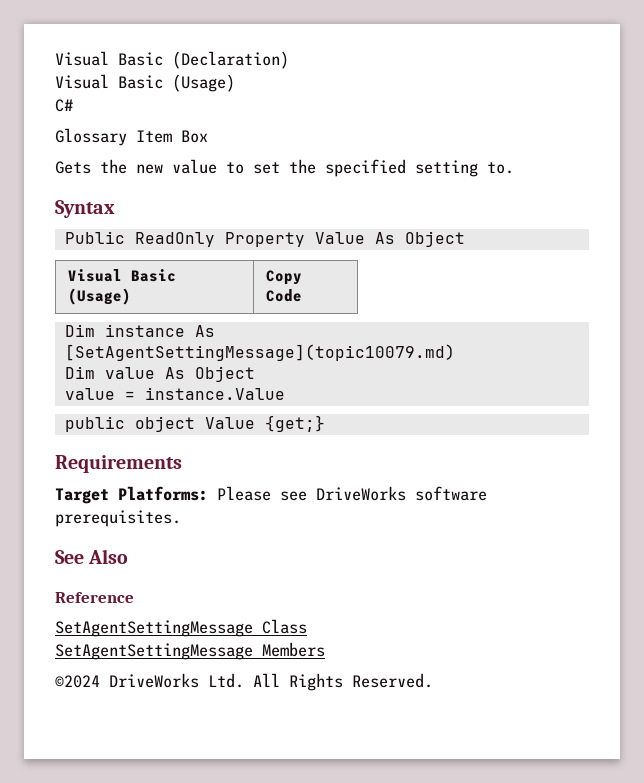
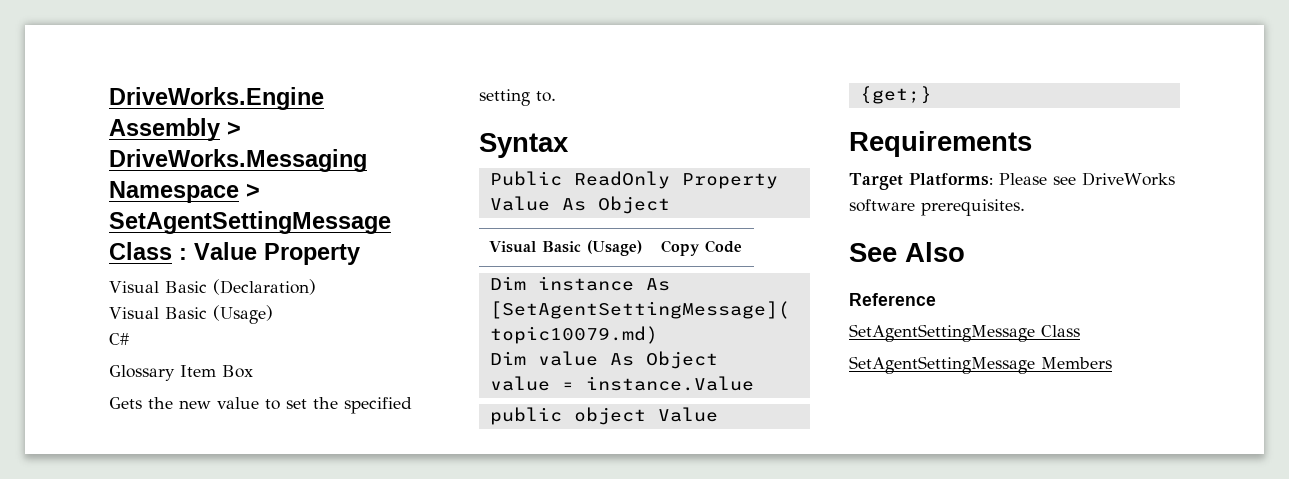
(55, 58) none -> [109,87,324,110] [109,118,241,141] [109,149,367,172] [109,181,260,203] [109,211,391,234] [109,242,360,265] DriveWorks.Engine Assembly > DriveWorks.Messaging Namespace > SetAgentSettingMessage Class : Value Property //
[55,673,433,691] // ©2024 DriveWorks Ltd. All Rights Reserved. -> (1112, 363) none

